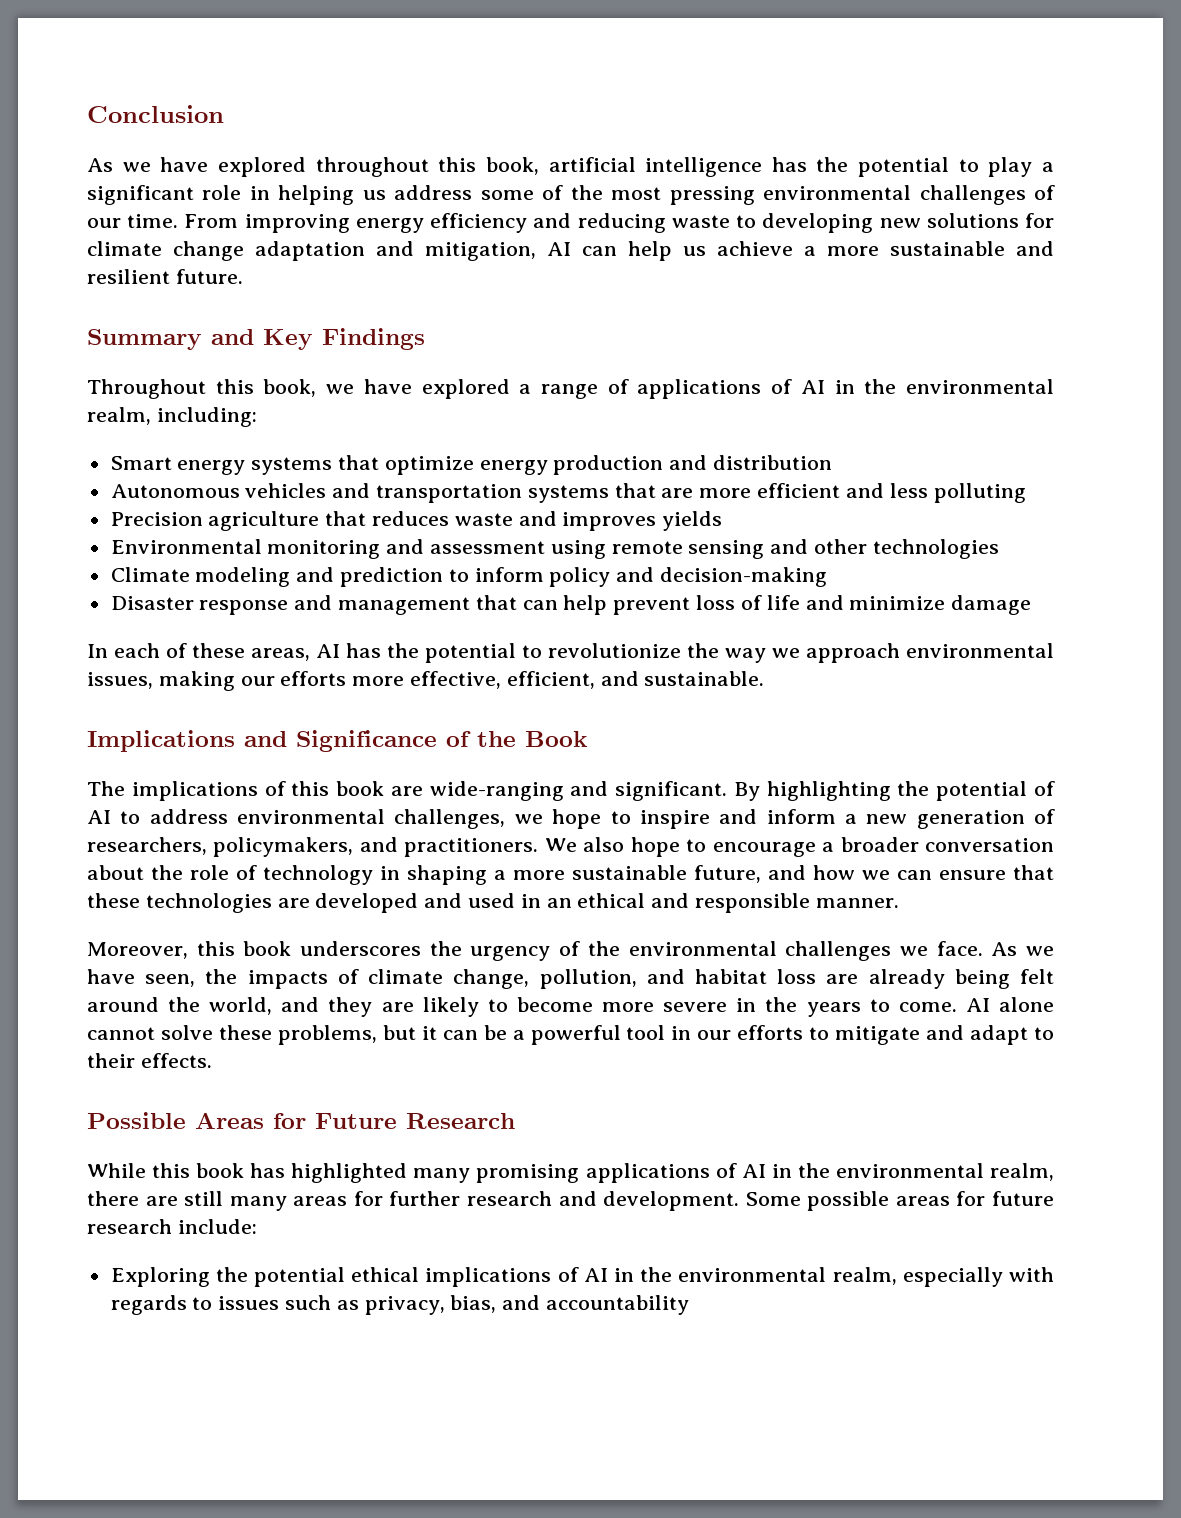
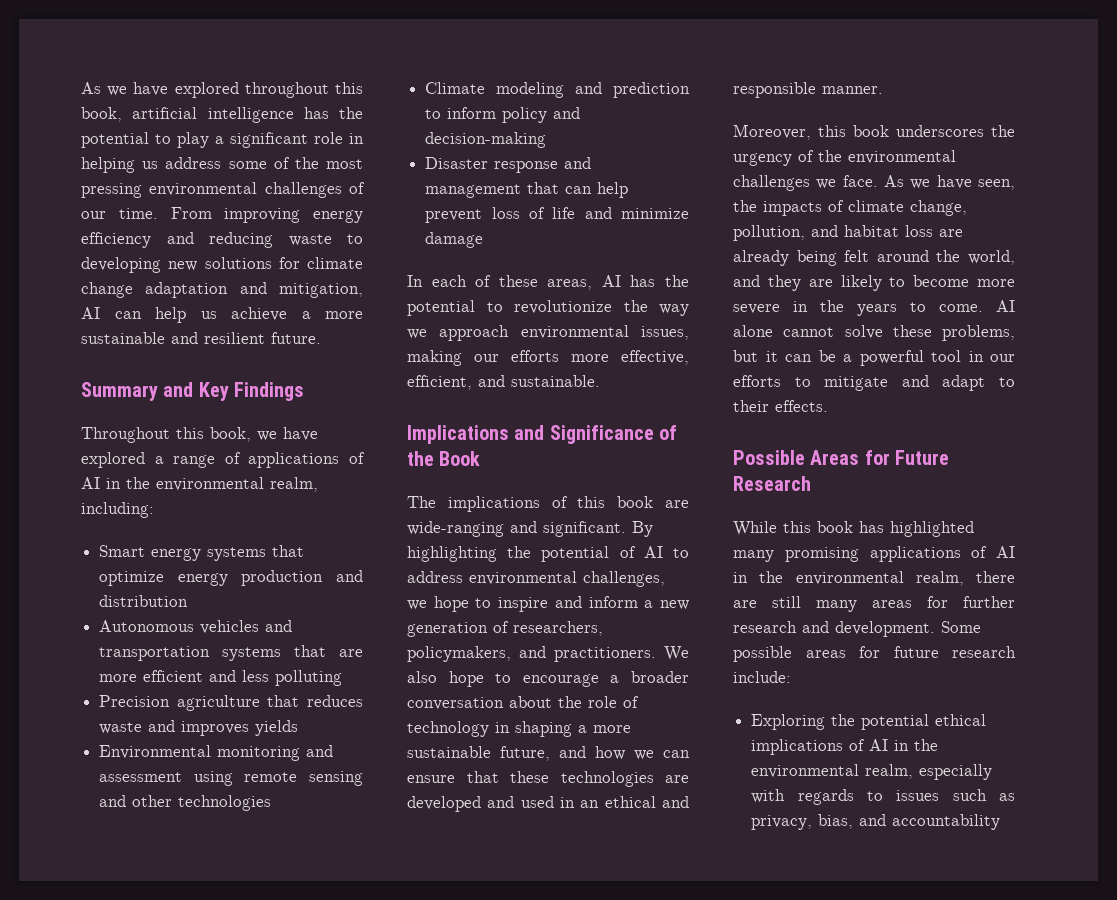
[87,105,224,123] Conclusion // -> (81, 88) none

